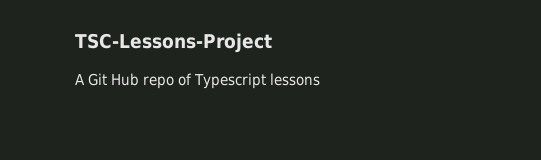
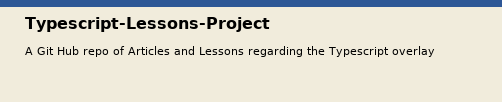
[75,33,272,53] TSC-Lessons-Project -> [25,17,270,32] Typescript-Lessons-Project
[194,73,320,89] Typescript lessons -> [128,46,435,57] Articles and Lessons regarding the Typescript overlay

